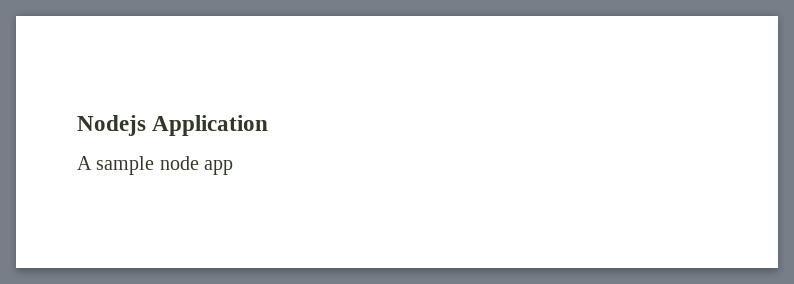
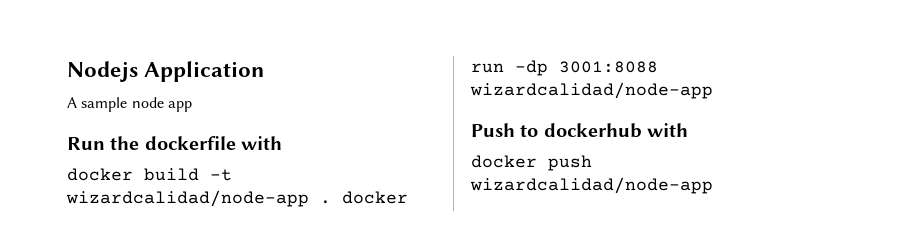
(234, 167) none -> [67,136,283,150] [67,168,232,181] [66,190,408,207] [471,60,658,76] [470,82,713,99] [471,123,689,138] [471,155,592,171] [470,177,713,194] // Run the dockerfile with // docker build -t wizardcalidad/node-app . docker run -dp 3001:8088 wizardcalidad/node-app // Push to dockerhub with // docker push wizardcalidad/node-app

